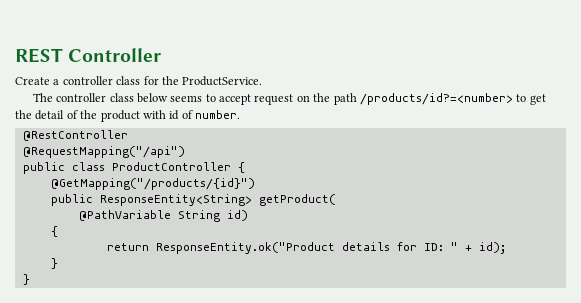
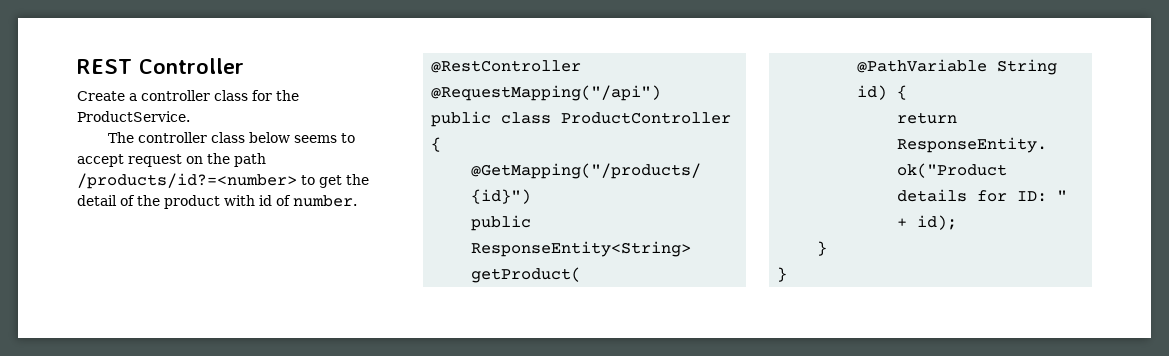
(248, 215) // -> (888, 92) none

